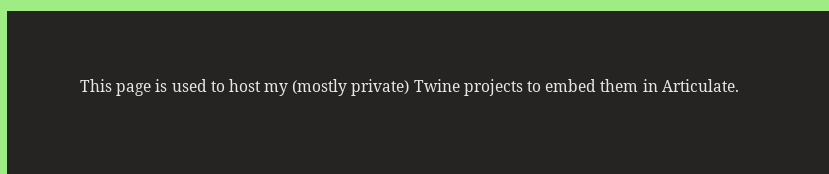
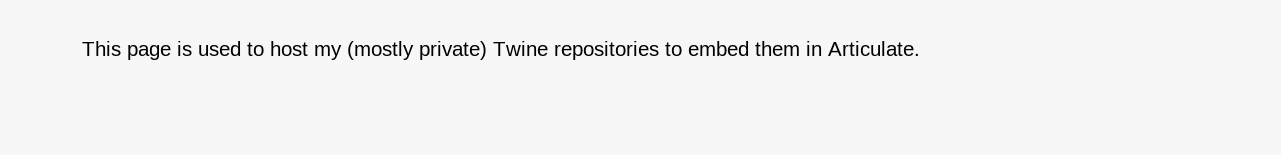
[463,79,523,96] projects -> [554,41,660,60] repositories

